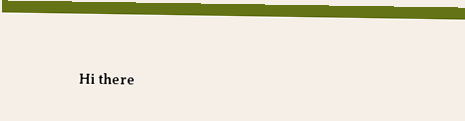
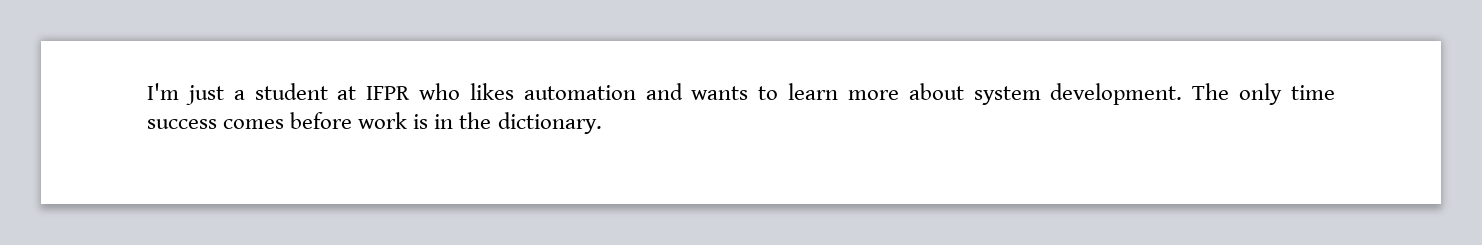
[78,72,135,85] Hi there -> [147,83,1336,105] [147,112,602,134] I'm just a student at IFPR who likes automation and wants to learn more about system development. The only time success comes before work is in the dictionary.

